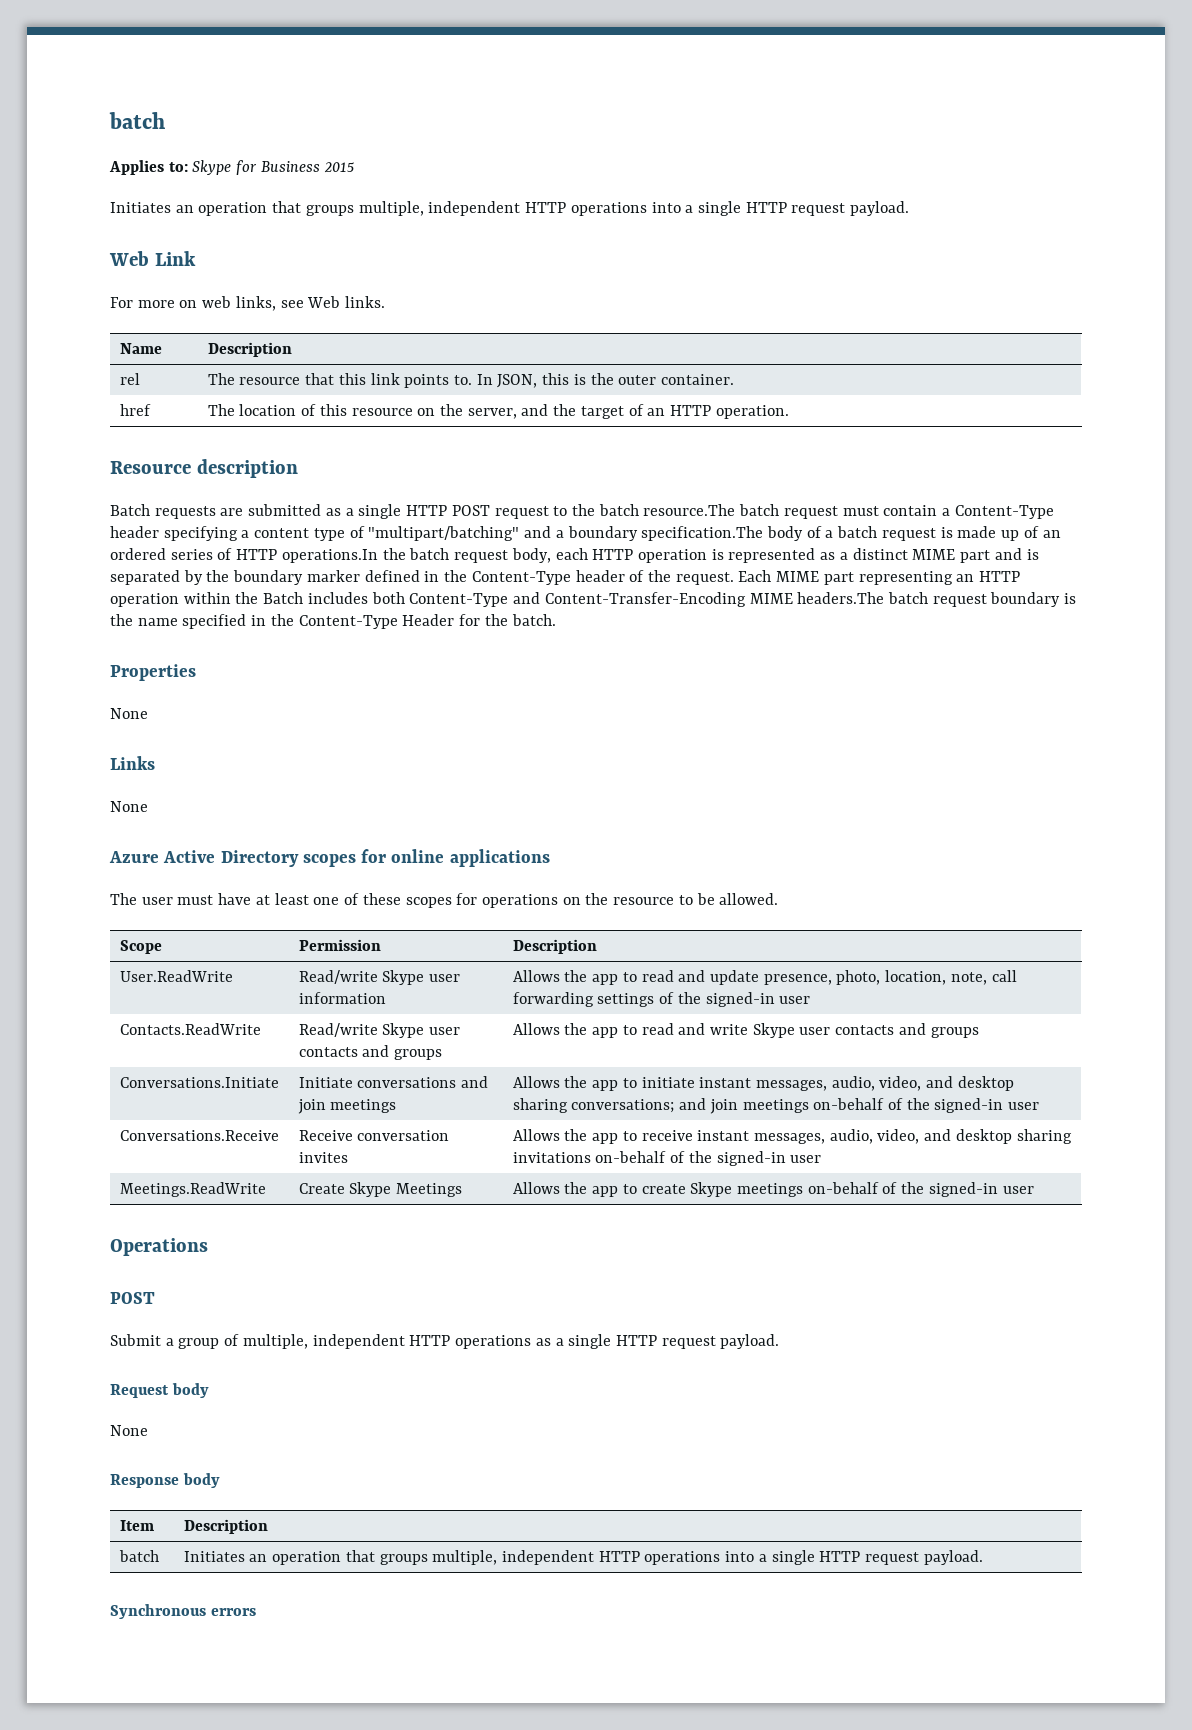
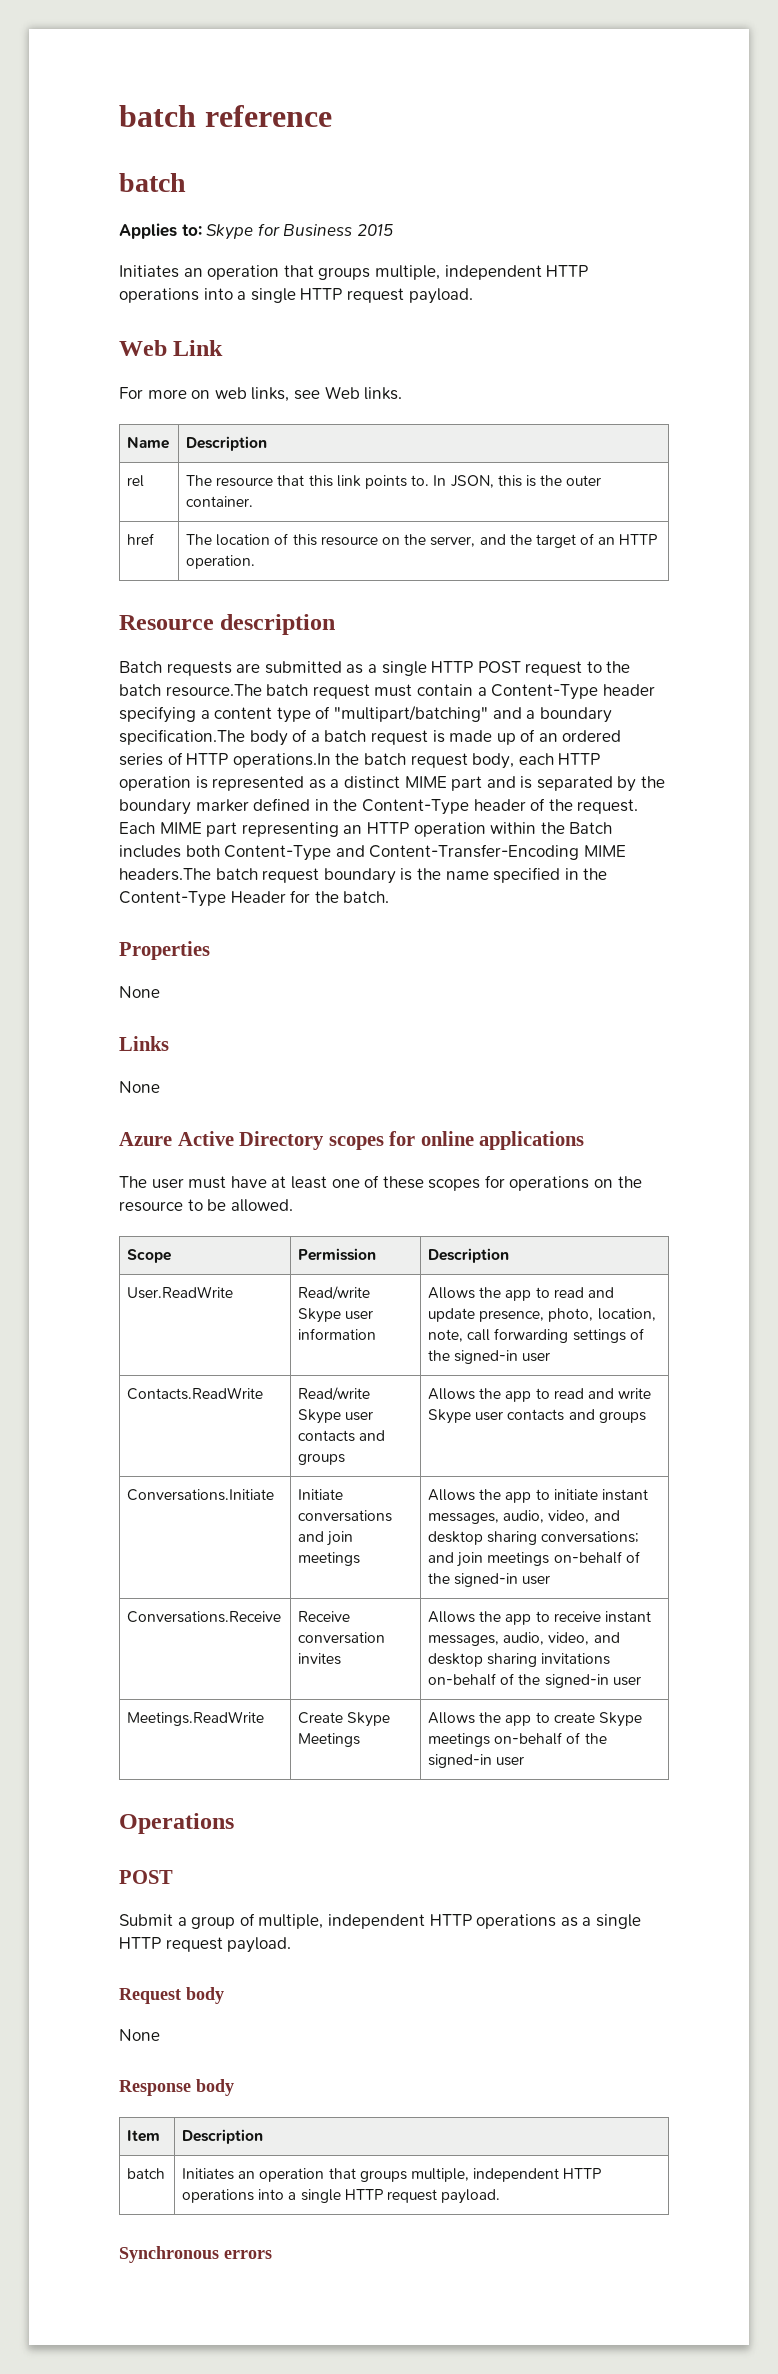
[109,112,165,129] batch -> [119,105,332,127] [119,173,186,192] batch reference // batch

